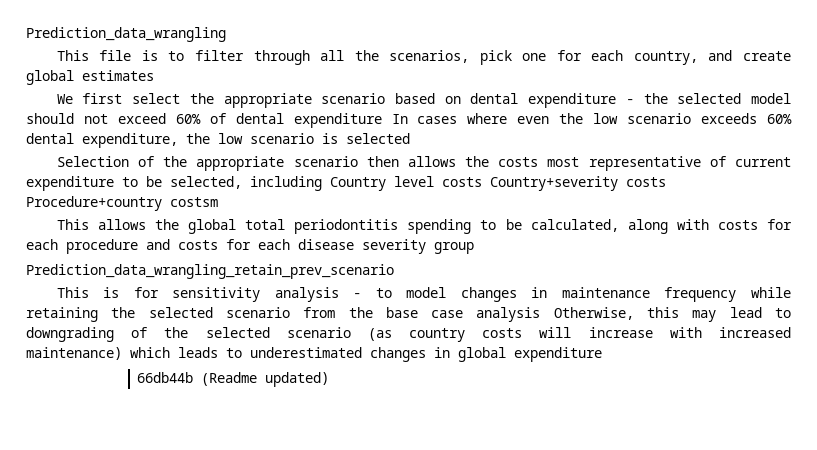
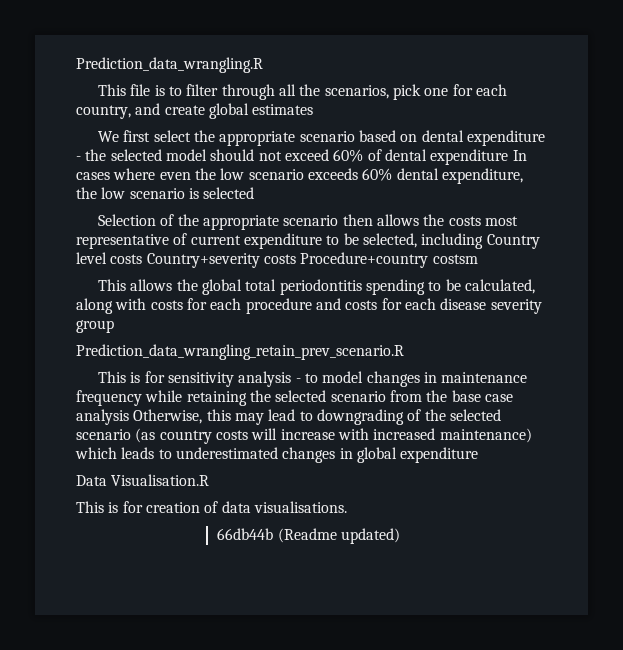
[26,27,226,42] Prediction_data_wrangling -> [76,57,263,73] Prediction_data_wrangling.R
[26,264,394,279] Prediction_data_wrangling_retain_prev_scenario -> [76,344,404,360] Prediction_data_wrangling_retain_prev_scenario.R
(602, 354) none -> [76,474,210,486] [76,501,347,513] // Data Visualisation.R // This is for creation of data visualisations.

